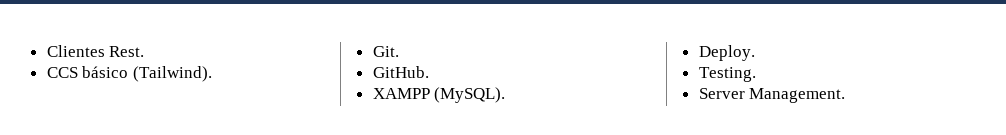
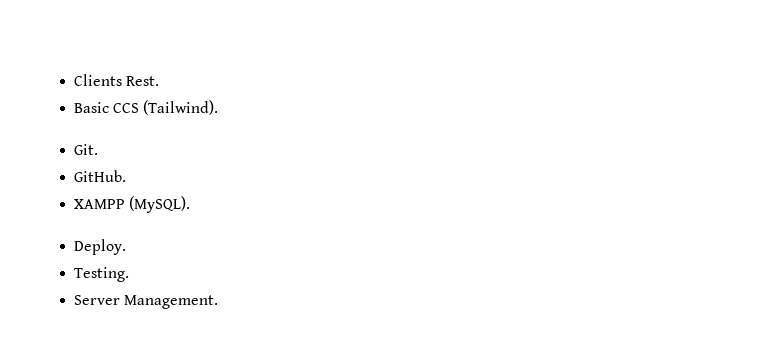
[46,45,105,57] Clientes -> [74,74,123,86] Clients
[46,66,129,78] CCS básico -> [74,102,140,113] Basic CCS

